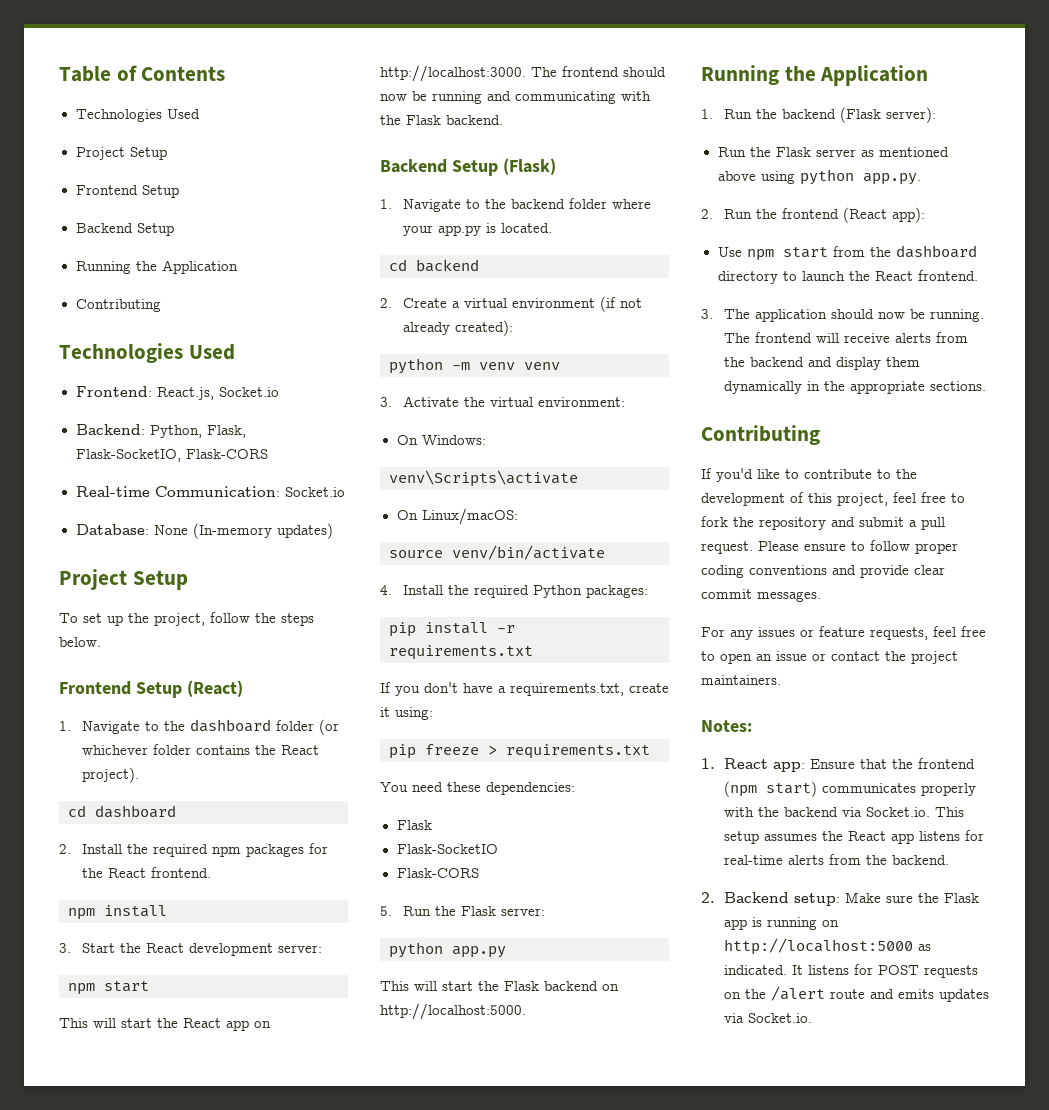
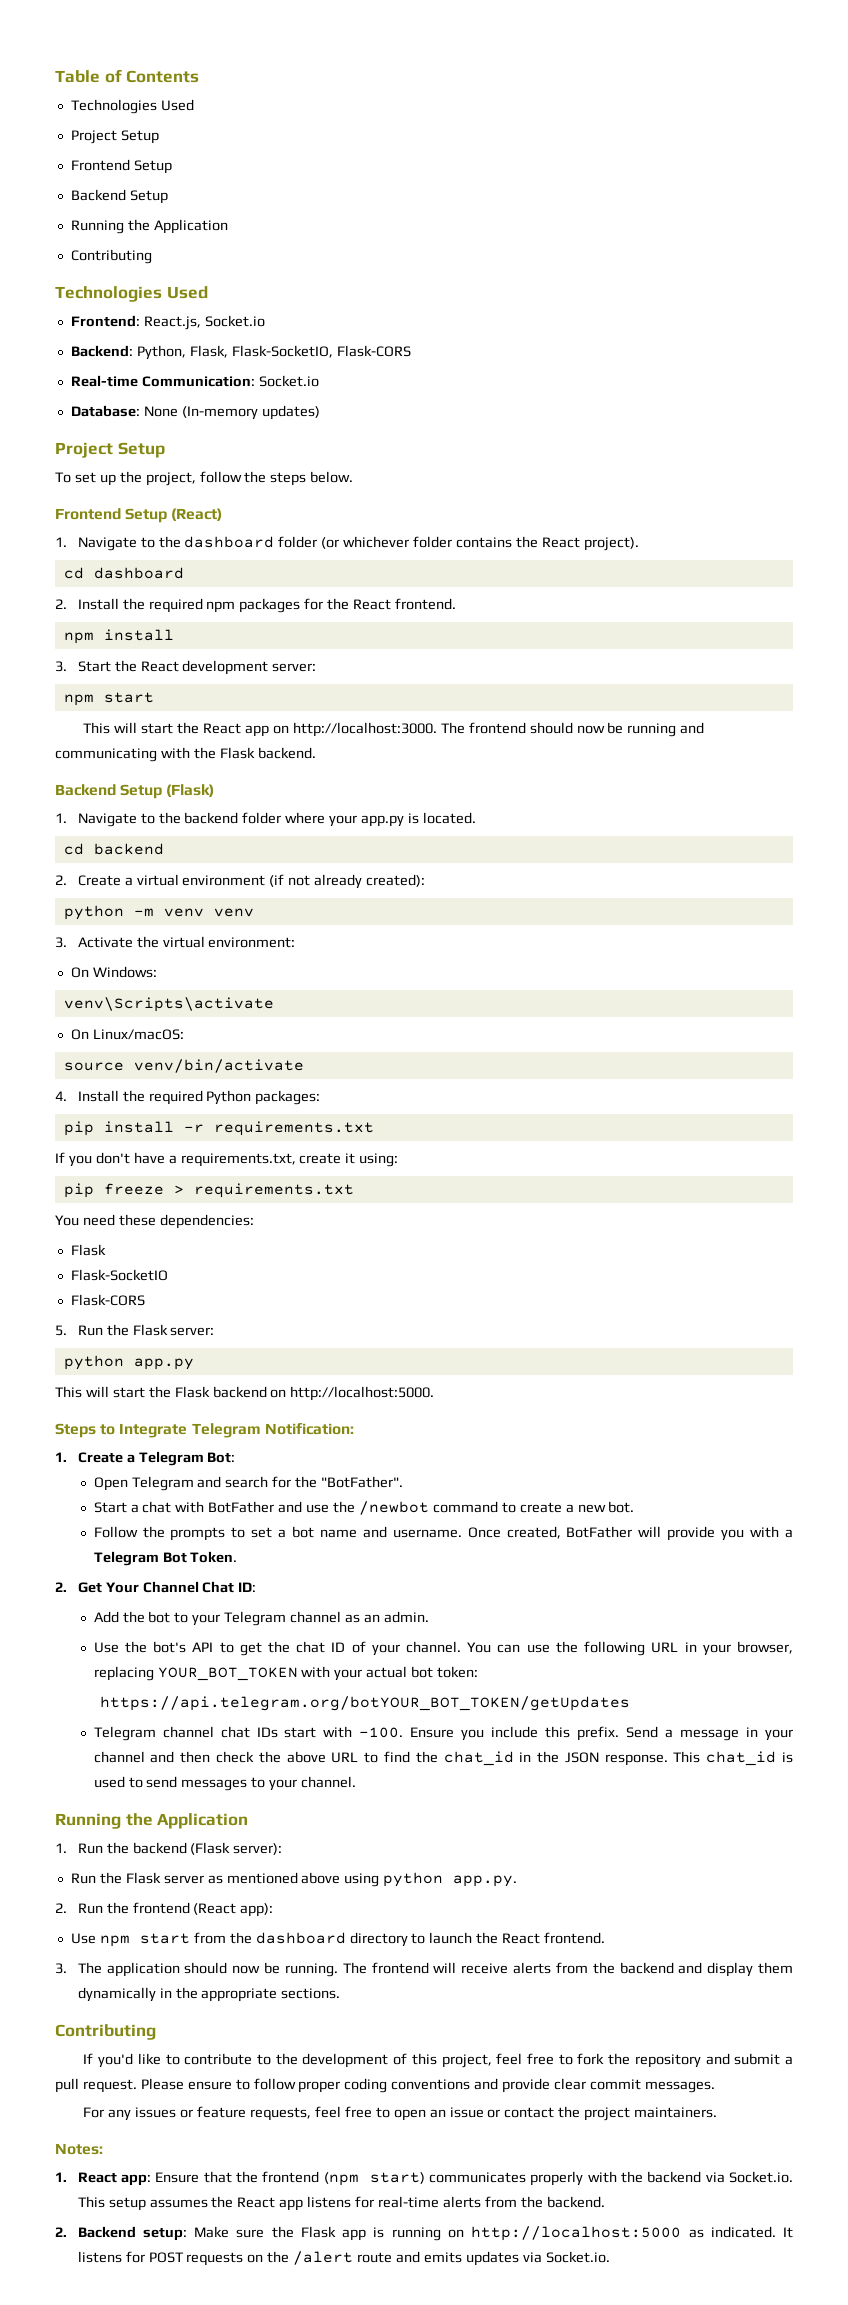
(526, 1011) none -> [55,1423,354,1438] [55,1451,236,1466] [93,1476,404,1491] [93,1501,635,1515] [93,1526,793,1541] [93,1551,238,1566] [55,1581,257,1593] [93,1611,429,1626] [93,1641,793,1656] [93,1666,479,1681] [100,1696,631,1711] [93,1726,794,1741] [93,1751,793,1766] [93,1776,357,1791] // Steps to Integrate Telegram Notification: // 1. Create a Telegram Bot: // Open Telegram and search for the "BotFather". // Start a chat with BotFather and use the /newbot command to create a new bot. // Follow the prompts to set a bot name and username. Once created, BotFather will provide you with a Telegram Bot Token. // 2. Get Your Channel Chat ID: // Add the bot to your Telegram channel as an admin. // Use the bot's API to get the chat ID of your channel. You can use the following URL in your browser, replacing YOUR_BOT_TOKEN with your actual bot token: // https://api.telegram.org/botYOUR_BOT_TOKEN/getUpdates // Telegram channel chat IDs start with -100. Ensure you include this prefix. Send a message in your channel and then check the above URL to find the chat_id in the JSON response. This chat_id is used to send messages to your channel.

